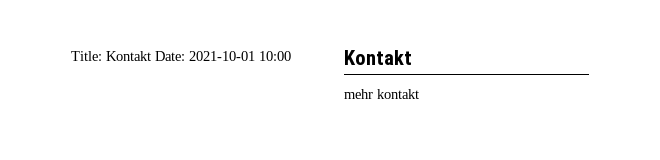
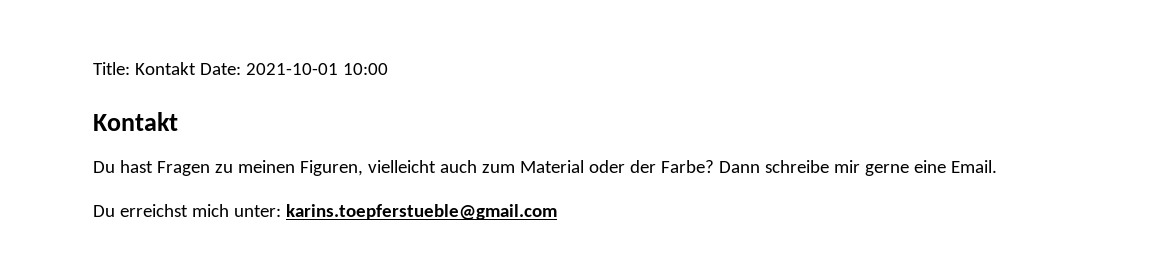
[344,89,419,99] mehr kontakt -> [93,160,997,176] [93,204,557,220] Du hast Fragen zu meinen Figuren, vielleicht auch zum Material oder der Farbe? Dann schreibe mir gerne eine Email. // Du erreichst mich unter: karins.toepferstueble@gmail.com

